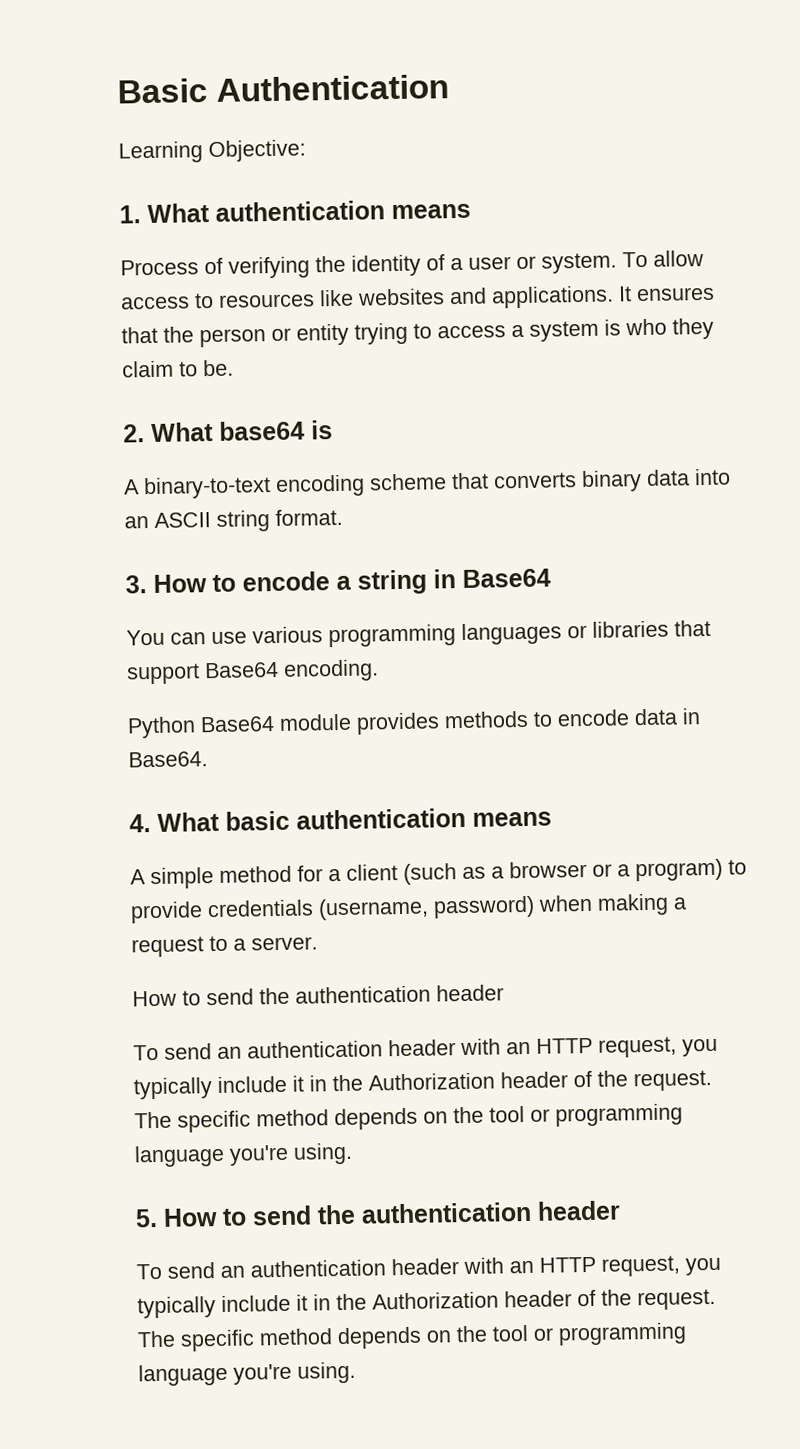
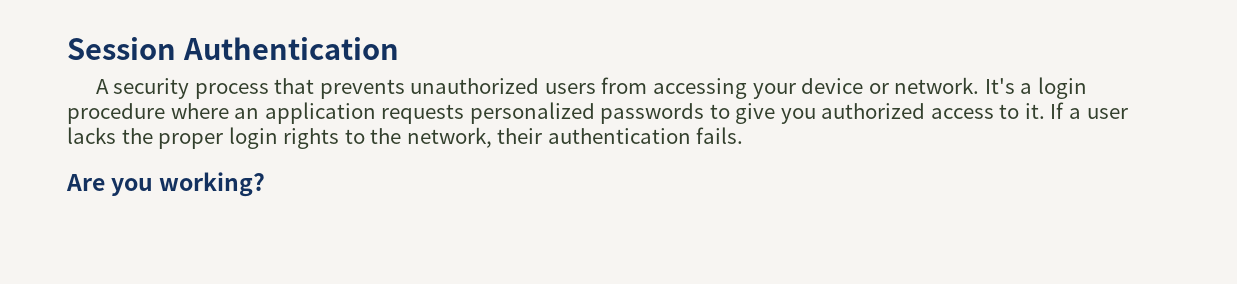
[117,78,208,104] Basic -> [67,37,176,60] Session
[118,139,306,164] [119,200,471,224] [120,250,704,279] [121,285,715,310] [121,317,714,348] [122,359,234,378] [123,420,333,443] [123,468,731,500] [124,508,343,532] [125,568,551,595] [126,619,711,648] [126,659,379,685] [127,708,701,739] [128,751,208,768] [129,807,552,833] [130,858,747,890] [130,893,687,924] [131,935,318,958] [132,984,504,1007] [133,1036,718,1061] [133,1069,712,1100] [134,1103,683,1133] [134,1142,353,1168] [135,1200,621,1228] [136,1255,721,1280] [137,1288,716,1319] [137,1322,687,1352] [138,1361,356,1387] Learning Objective: // 1. What authentication means // Process of verifying the identity of a user or system. To allow access to resources like websites and applications. It ensures that the person or entity trying to access a system is who they claim to be. // 2. What base64 is // A binary-to-text encoding scheme that converts binary data into an ASCII string format. // 3. How to encode a string in Base64 // You can use various programming languages or libraries that support Base64 encoding. // Python Base64 module provides methods to encode data in Base64. // 4. What basic authentication means // A simple method for a client (such as a browser or a program) to provide credentials (username, password) when making a request to a server. // How to send the authentication header // To send an authentication header with an HTTP request, you typically include it in the Authorization header of the request. The specific method depends on the tool or programming language you're using. // 5. How to send the authentication header // To send an authentication header with an HTTP request, you typically include it in the Authorization header of the request. The specific method depends on the tool or programming language you're using. -> [95,77,1087,99] [67,102,1128,124] [67,127,744,149] [66,172,266,197] A security process that prevents unauthorized users from accessing your device or network. It's a login procedure where an application requests personalized passwords to give you authorized access to it. If a user lacks the proper login rights to the network, their authentication fails. // Are you working?

